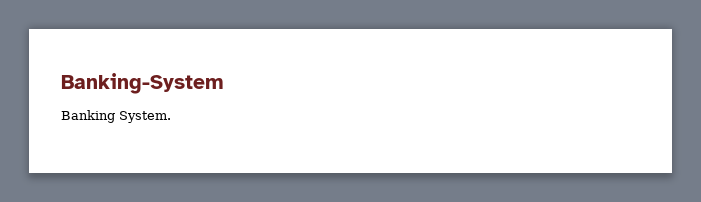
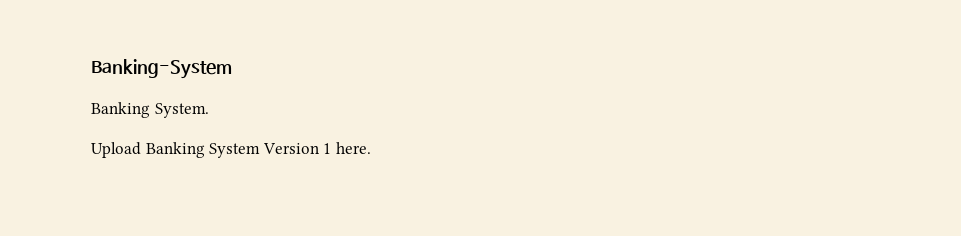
(171, 117) none -> [91,142,371,158] // Upload Banking System Version 1 here.

